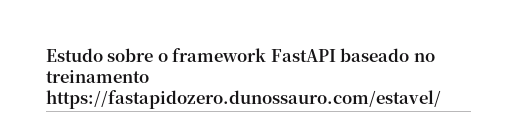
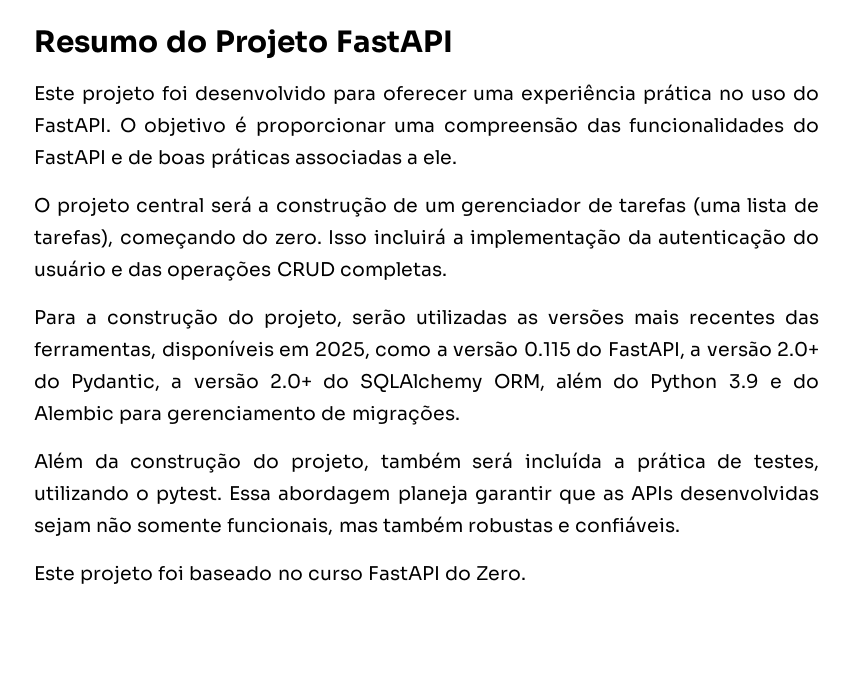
[46,48,435,62] [46,70,149,83] [46,90,441,109] Estudo sobre o framework FastAPI baseado no treinamento https://fastapidozero.dunossauro.com/estavel/ -> [34,29,453,59] [34,84,819,104] [34,116,819,136] [34,148,457,168] [34,196,820,217] [34,228,820,249] [34,260,447,281] [34,309,819,329] [34,340,819,360] [34,372,820,393] [34,405,460,425] [34,452,820,473] [34,485,820,504] [34,516,681,536] [34,565,527,584] Resumo do Projeto FastAPI // Este projeto foi desenvolvido para oferecer uma experiência prática no uso do FastAPI. O objetivo é proporcionar uma compreensão das funcionalidades do FastAPI e de boas práticas associadas a ele. // O projeto central será a construção de um gerenciador de tarefas (uma lista de tarefas), começando do zero. Isso incluirá a implementação da autenticação do usuário e das operações CRUD completas. // Para a construção do projeto, serão utilizadas as versões mais recentes das ferramentas, disponíveis em 2025, como a versão 0.115 do FastAPI, a versão 2.0+ do Pydantic, a versão 2.0+ do SQLAlchemy ORM, além do Python 3.9 e do Alembic para gerenciamento de migrações. // Além da construção do projeto, também será incluída a prática de testes, utilizando o pytest. Essa abordagem planeja garantir que as APIs desenvolvidas sejam não somente funcionais, mas também robustas e confiáveis. // Este projeto foi baseado no curso FastAPI do Zero.

